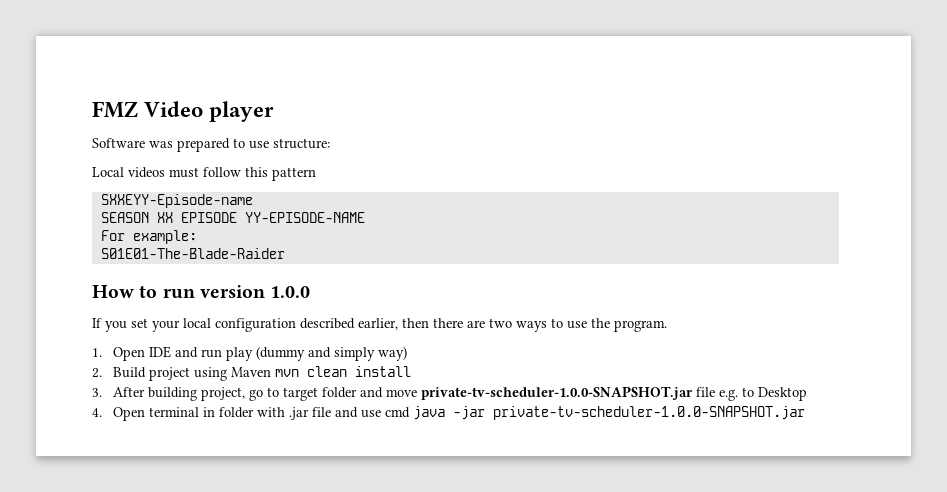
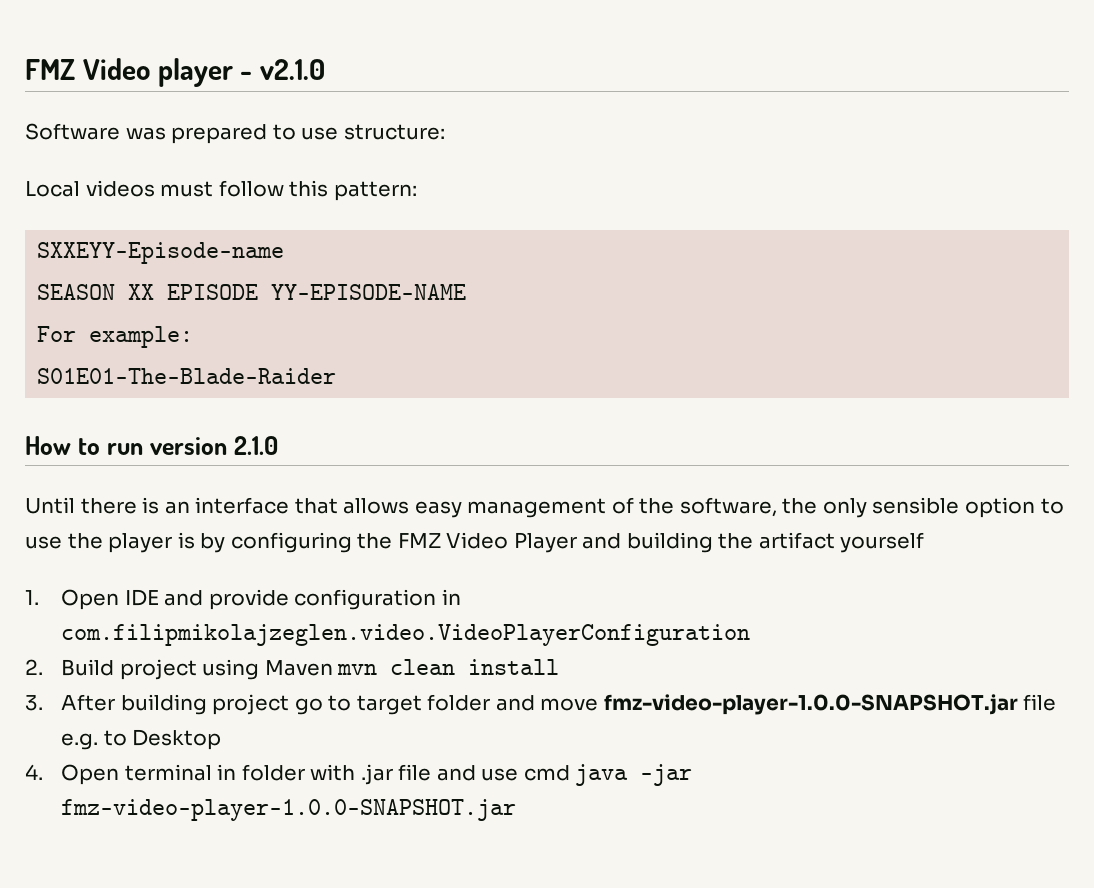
(275, 111) none -> [240,59,326,80] - v2.1.0
[272,167,316,181] pattern -> [333,181,417,201] pattern:
[270,286,311,298] [92,318,667,332] [92,346,407,361] 1.0.0 // If you set your local configuration described earlier, then there are two ways to use the program. // 1. Open IDE and run play (dummy and simply way) -> [233,436,278,455] [25,497,1064,518] [25,532,925,553] [25,589,461,610] [61,624,751,646] 2.1.0 // Until there is an interface that allows easy management of the software, the only sensible option to use the player is by configuring the FMZ Video Player and building the artifact yourself // 1. Open IDE and provide configuration in com.filipmikolajzeglen.video.VideoPlayerConfiguration
[200,387,245,401] project, -> [212,694,290,715] project
[420,386,693,400] private-tv-scheduler-1.0.0-SNAPSHOT.jar -> [603,694,1018,715] fmz-video-player-1.0.0-SNAPSHOT.jar
[492,406,805,420] private-tv-scheduler-1.0.0-SNAPSHOT.jar -> [61,799,517,821] fmz-video-player-1.0.0-SNAPSHOT.jar

